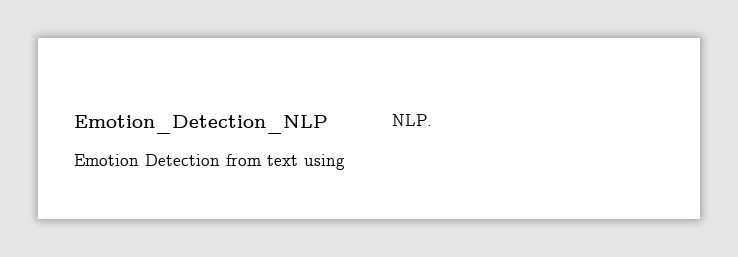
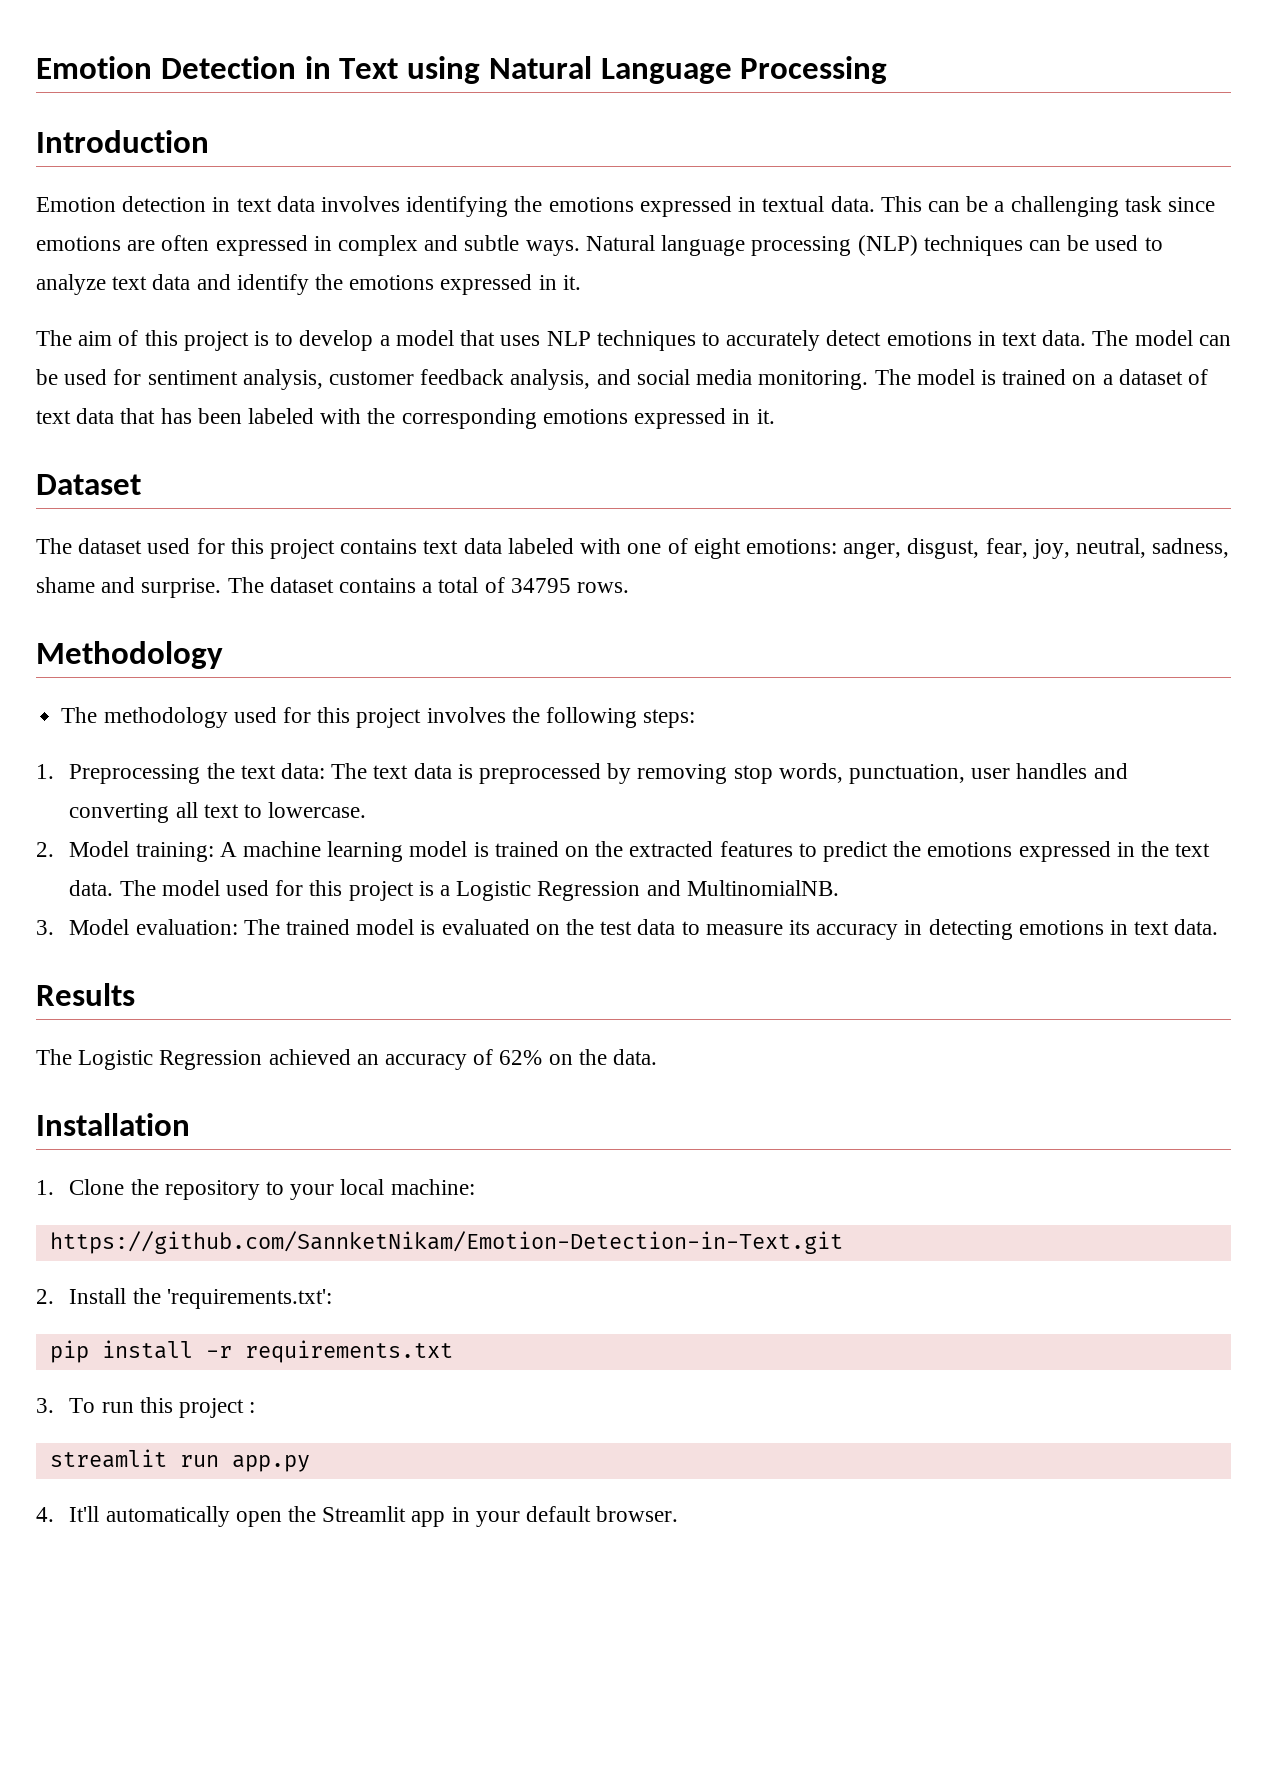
[74,115,328,134] [74,154,345,170] [392,114,432,126] Emotion_Detection_NLP // Emotion Detection from text using NLP. -> [36,56,888,84] [36,130,209,153] [36,196,1215,217] [36,235,1163,256] [36,274,581,295] [36,330,1231,351] [36,369,1208,390] [36,408,775,429] [36,474,141,495] [36,538,1230,559] [36,577,630,598] [36,641,223,669] [61,707,696,728] [36,763,1128,784] [69,802,367,823] [36,841,1211,862] [69,880,839,901] [36,919,1219,940] [36,983,135,1006] [36,1049,658,1070] [36,1113,190,1136] [36,1179,475,1200] [49,1231,843,1254] [36,1288,332,1309] [49,1340,453,1363] [36,1397,256,1418] [49,1449,310,1472] [36,1506,679,1527] Emotion Detection in Text using Natural Language Processing // Introduction // Emotion detection in text data involves identifying the emotions expressed in textual data. This can be a challenging task since emotions are often expressed in complex and subtle ways. Natural language processing (NLP) techniques can be used to analyze text data and identify the emotions expressed in it. // The aim of this project is to develop a model that uses NLP techniques to accurately detect emotions in text data. The model can be used for sentiment analysis, customer feedback analysis, and social media monitoring. The model is trained on a dataset of text data that has been labeled with the corresponding emotions expressed in it. // Dataset // The dataset used for this project contains text data labeled with one of eight emotions: anger, disgust, fear, joy, neutral, sadness, shame and surprise. The dataset contains a total of 34795 rows. // Methodology // The methodology used for this project involves the following steps: // 1. Preprocessing the text data: The text data is preprocessed by removing stop words, punctuation, user handles and converting all text to lowercase. // 2. Model training: A machine learning model is trained on the extracted features to predict the emotions expressed in the text data. The model used for this project is a Logistic Regression and MultinomialNB. // 3. Model evaluation: The trained model is evaluated on the test data to measure its accuracy in detecting emotions in text data. // Results // The Logistic Regression achieved an accuracy of 62% on the data. // Installation // 1. Clone the repository to your local machine: // https://github.com/SannketNikam/Emotion-Detection-in-Text.git // 2. Install the 'requirements.txt': // pip install -r requirements.txt // 3. To run this project : // streamlit run app.py // 4. It'll automatically open the Streamlit app in your default browser.

